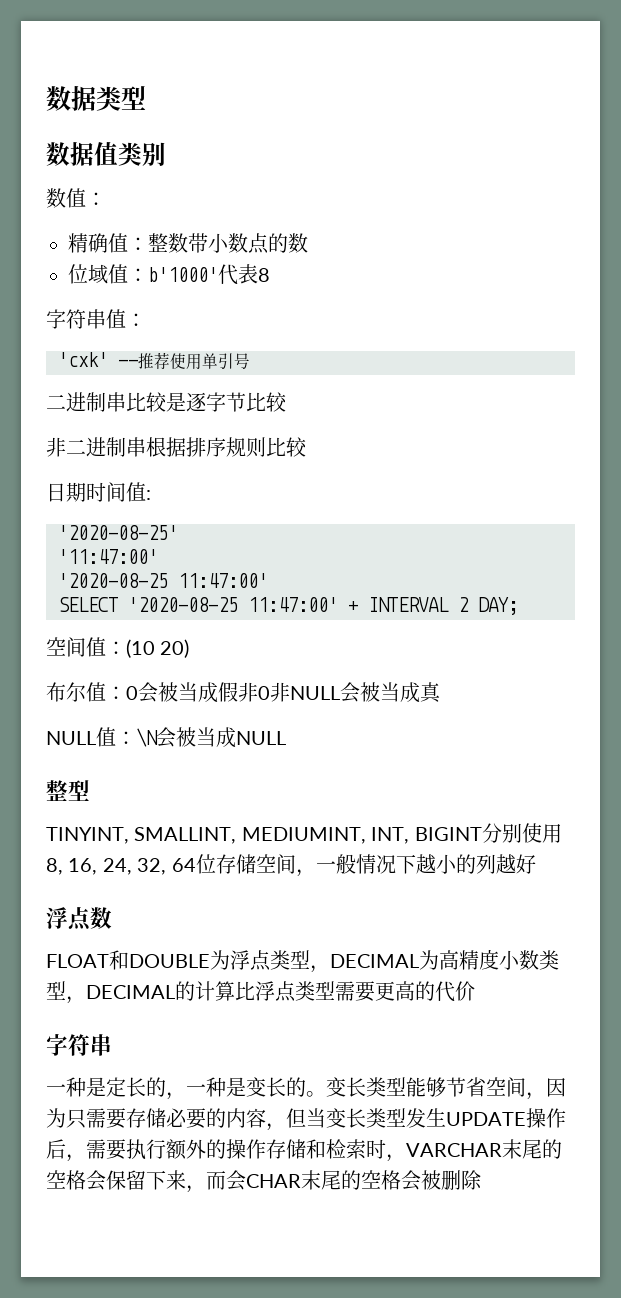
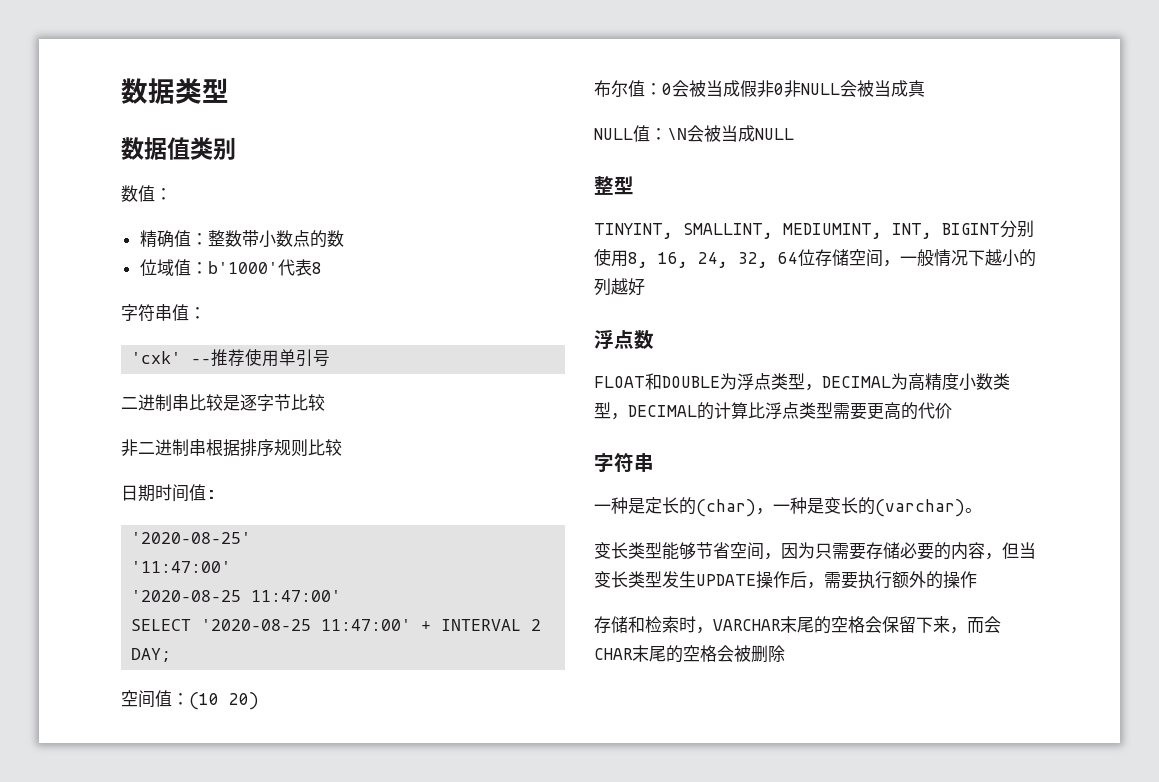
(166, 1087) none -> [696,499,756,517] (char)
(306, 1087) none -> [875,499,965,517] (varchar)
(326, 1094) none -> (982, 510) //
(266, 1149) none -> (977, 579) //

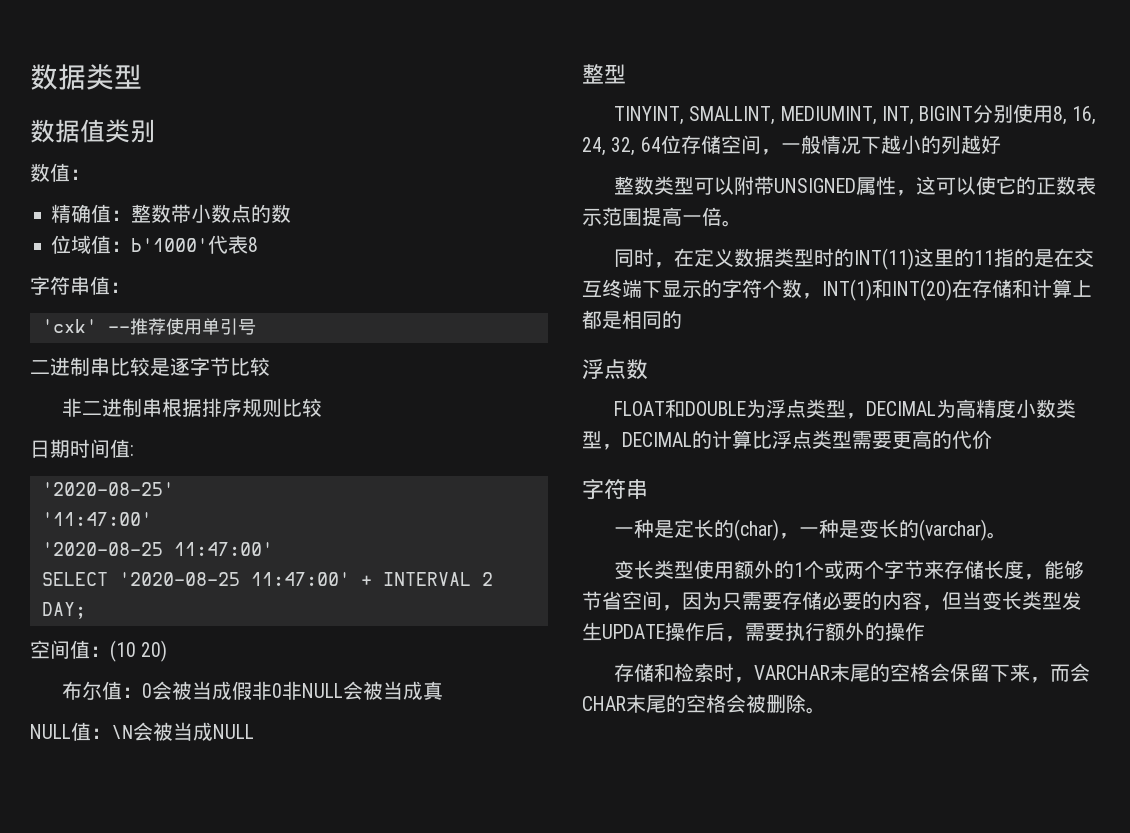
(645, 287) none -> [614,176,1097,196] [582,207,742,227] [614,248,1095,270] [582,279,1092,301] [582,310,682,329] // 整数类型可以附带UNSIGNED属性，这可以使它的正数表示范围提高一倍。 // 同时，在定义数据类型时的INT(11)这里的11指的是在交互终端下显示的字符个数，INT(1)和INT(20)在存储和计算上都是相同的
(662, 550) none -> [694,560,1045,580] 使用额外的1个或两个字节来存储长度，
(785, 653) none -> [806,707,826,714] 。

